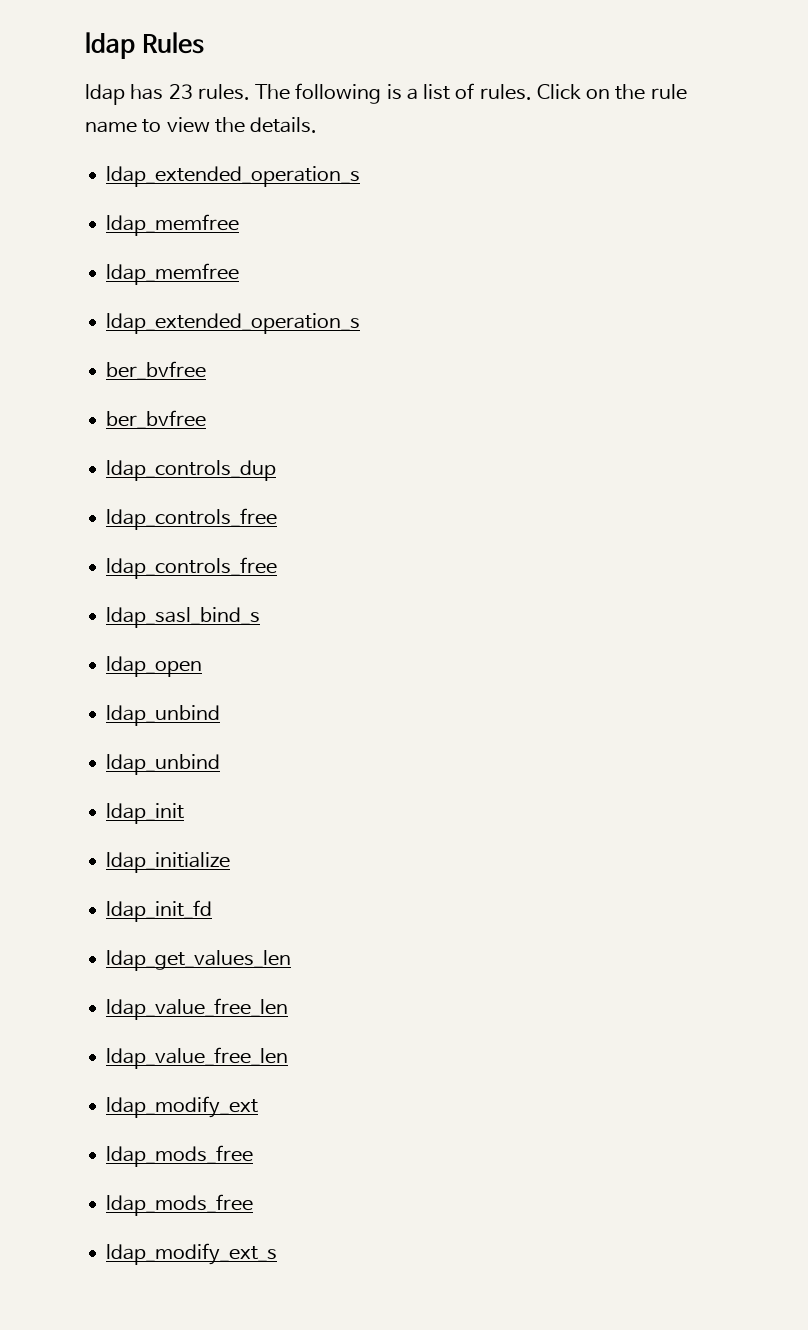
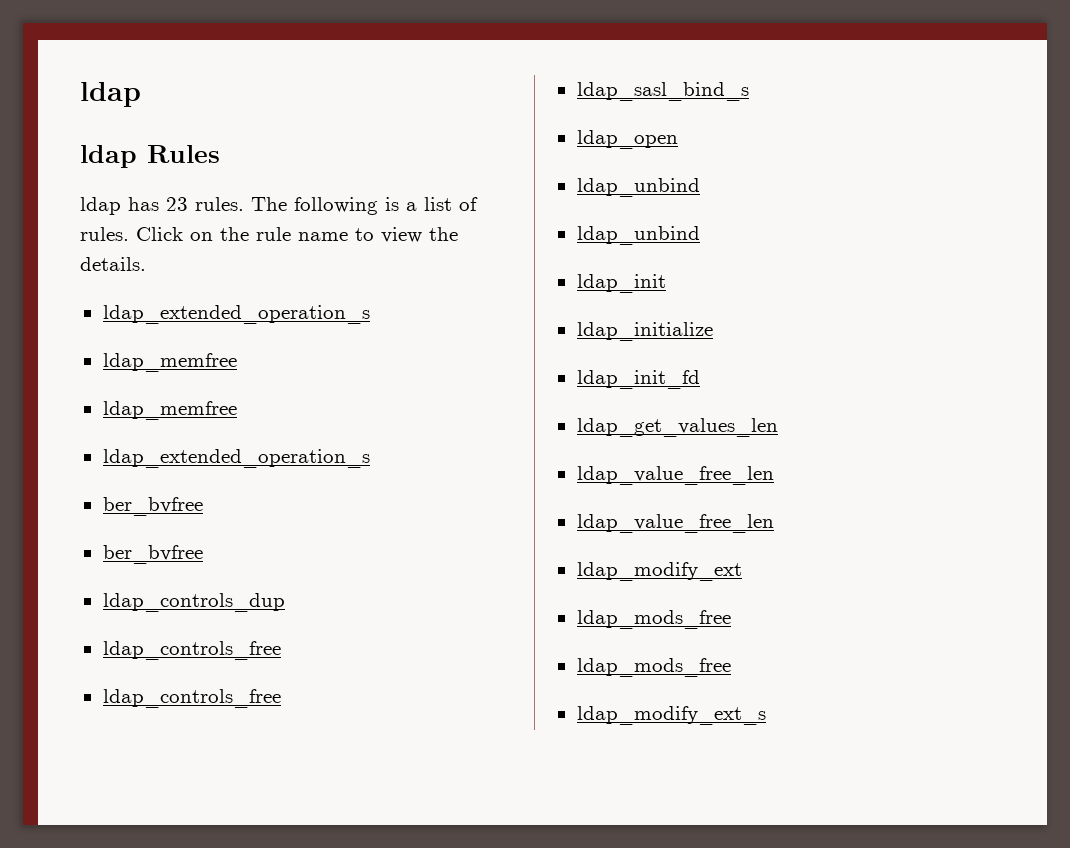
[85,32,135,59] ldap -> [80,82,141,107] [80,145,137,168] ldap // ldap

